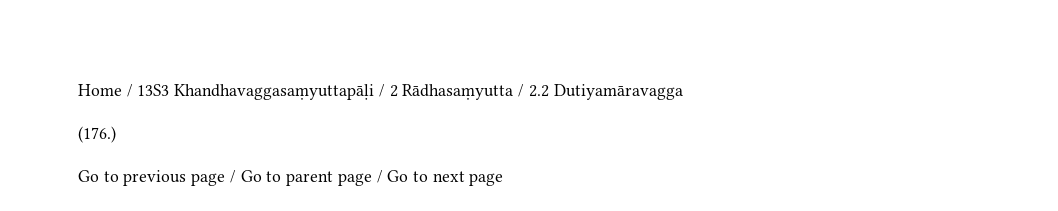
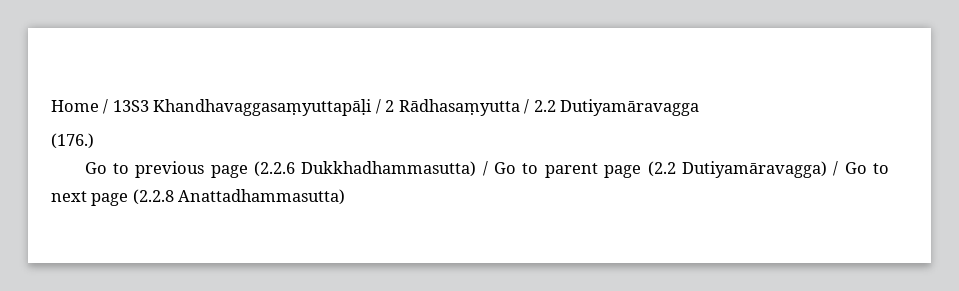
(226, 179) none -> [253,161,477,177] (2.2.6 Dukkhadhammasutta)
(372, 179) none -> [647,161,827,178] (2.2 Dutiyamāravagga)
(504, 179) none -> [132,189,346,205] (2.2.8 Anattadhammasutta)

